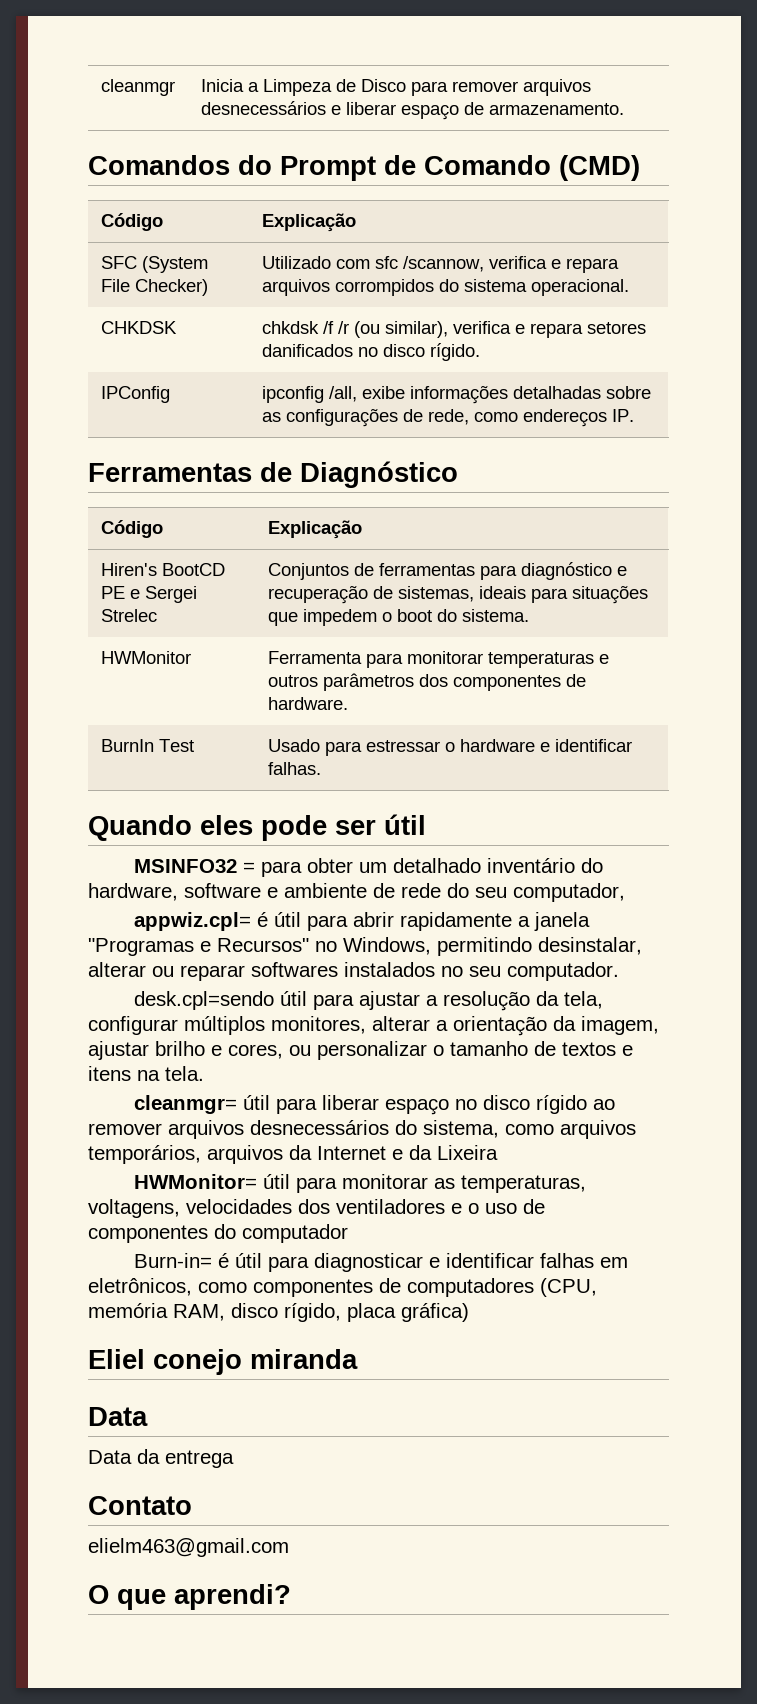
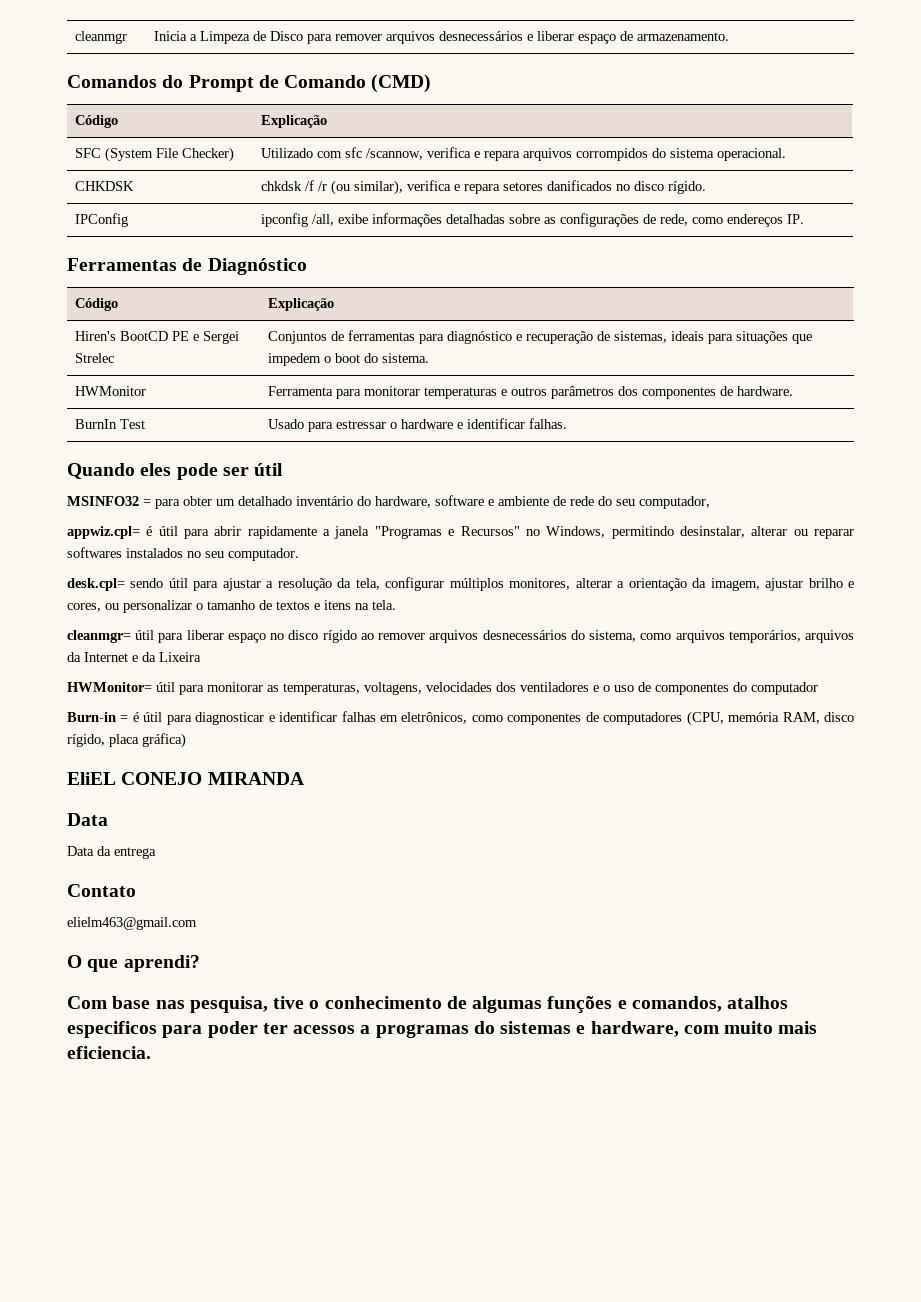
[134,991,275,1010] desk.cpl=sendo -> [67,578,164,591] desk.cpl= sendo
[134,1253,213,1268] Burn-in= -> [67,712,129,722] Burn-in =
[88,1349,358,1375] Eliel conejo miranda -> [67,772,304,785] EliEL CONEJO MIRANDA
(291, 1597) none -> [67,996,789,1013] [67,1021,818,1038] [67,1046,151,1059] // Com base nas pesquisa, tive o conhecimento de algumas funções e comandos, atalhos especificos para poder ter acessos a programas do sistemas e hardware, com muito mais eficiencia.

